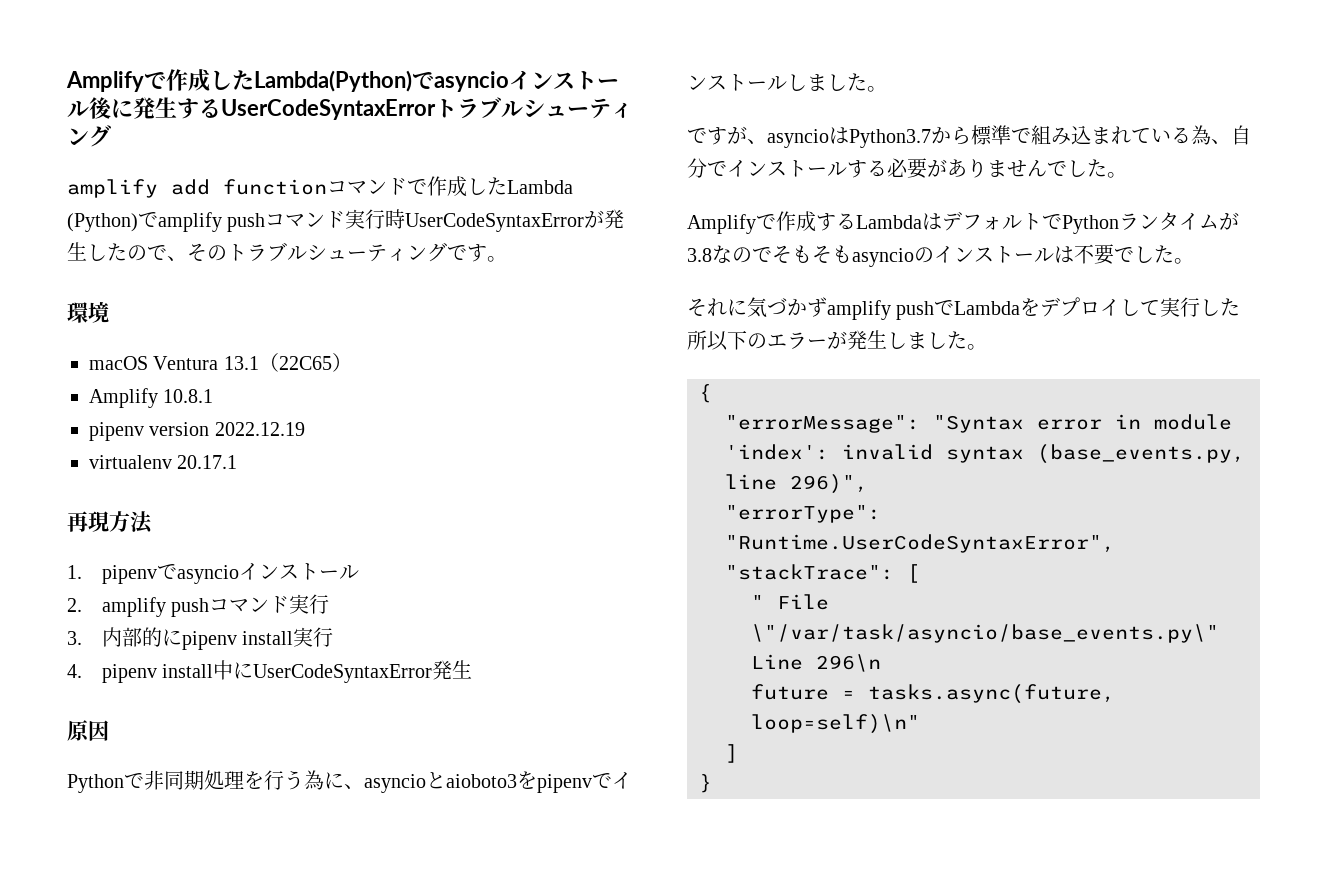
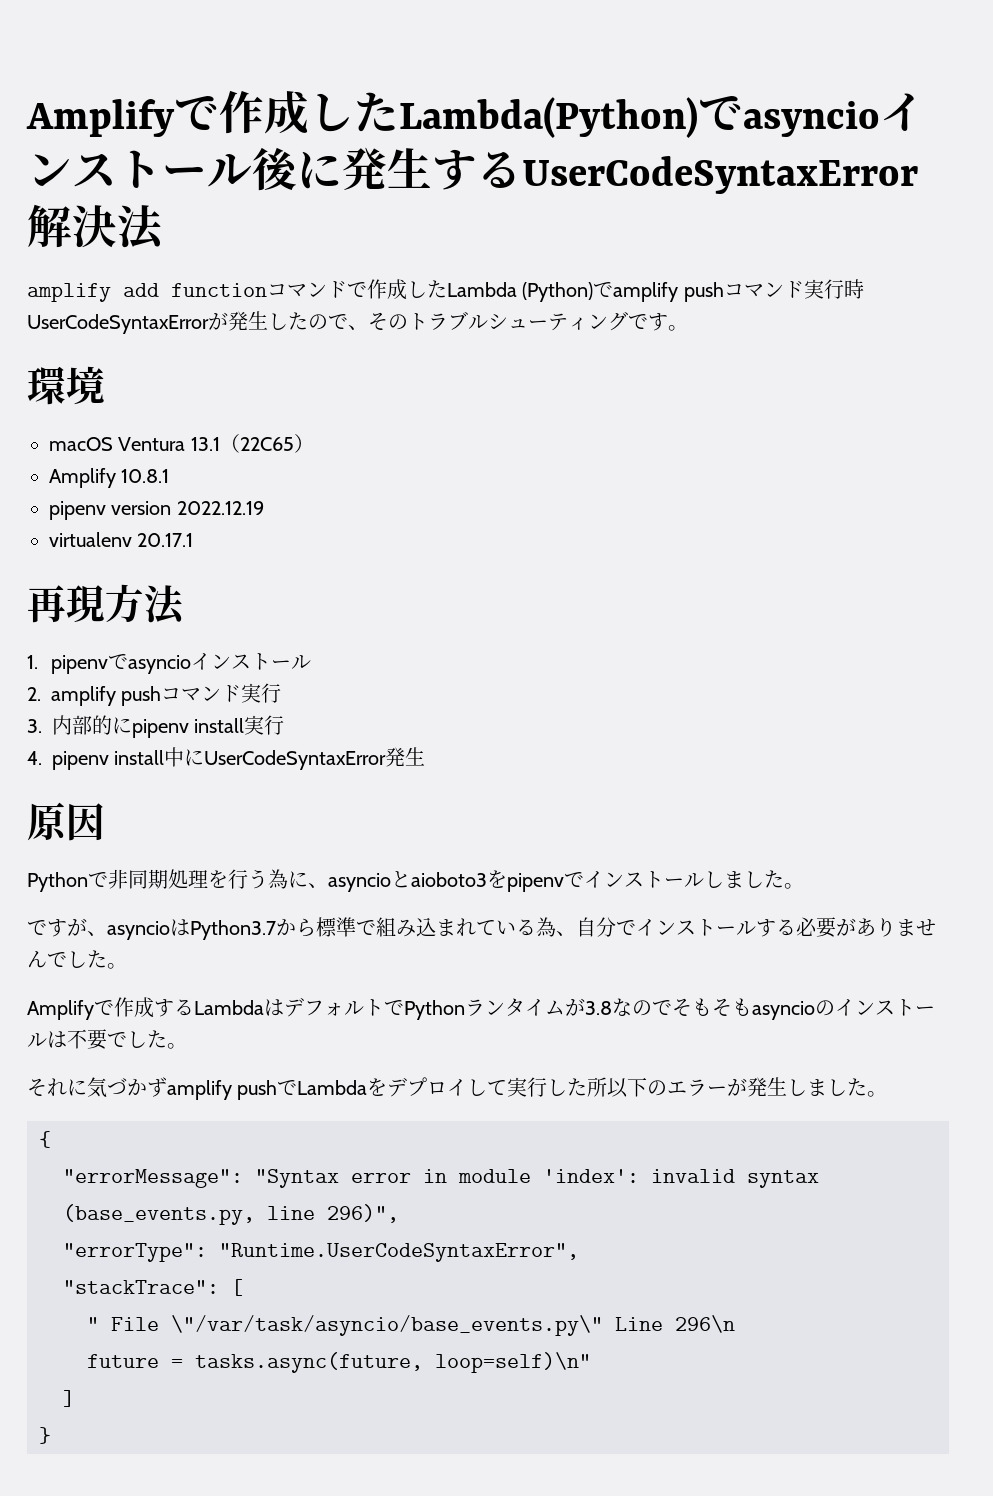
[435,97,633,119] [67,125,111,147] トラブルシューティング -> [27,204,165,250] 解決法

